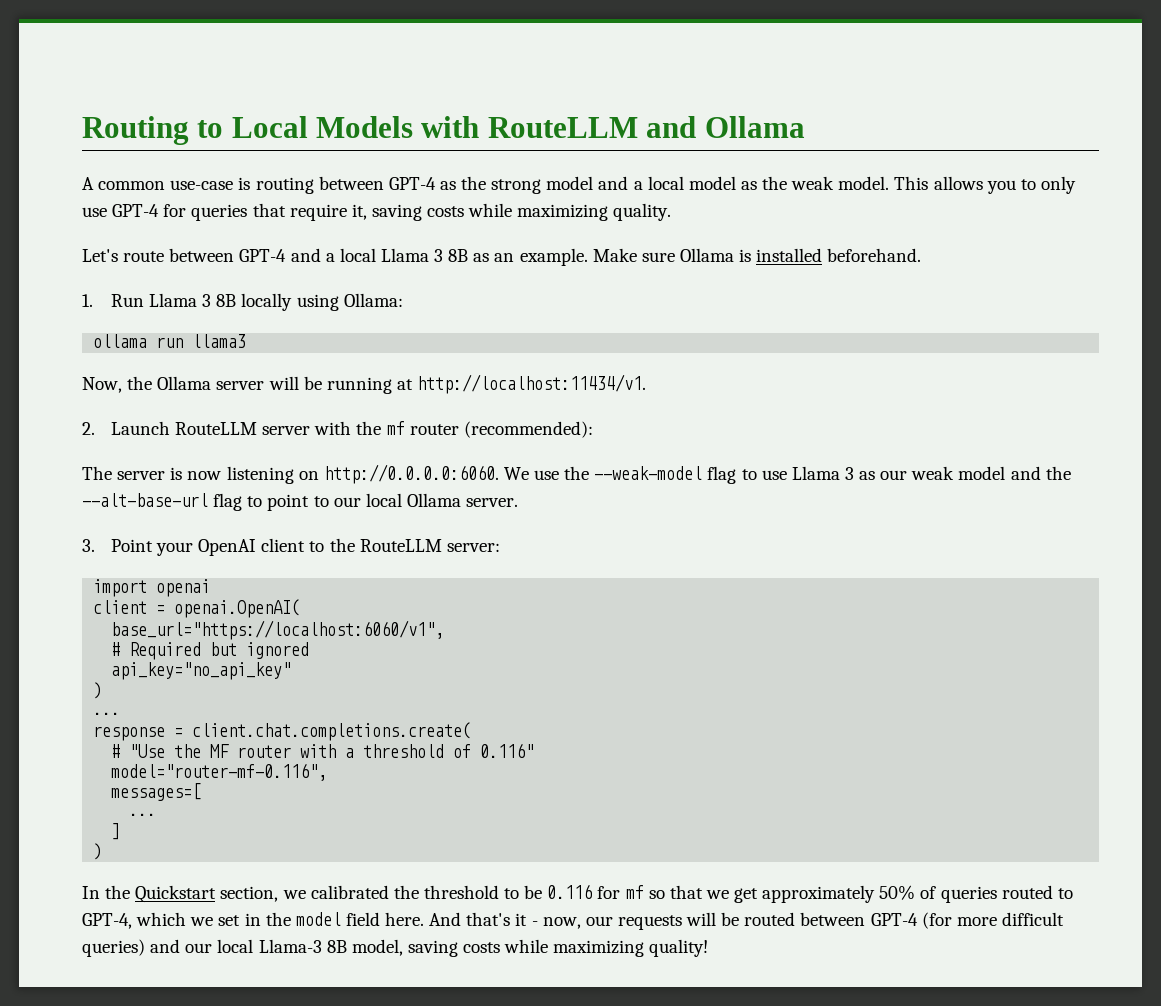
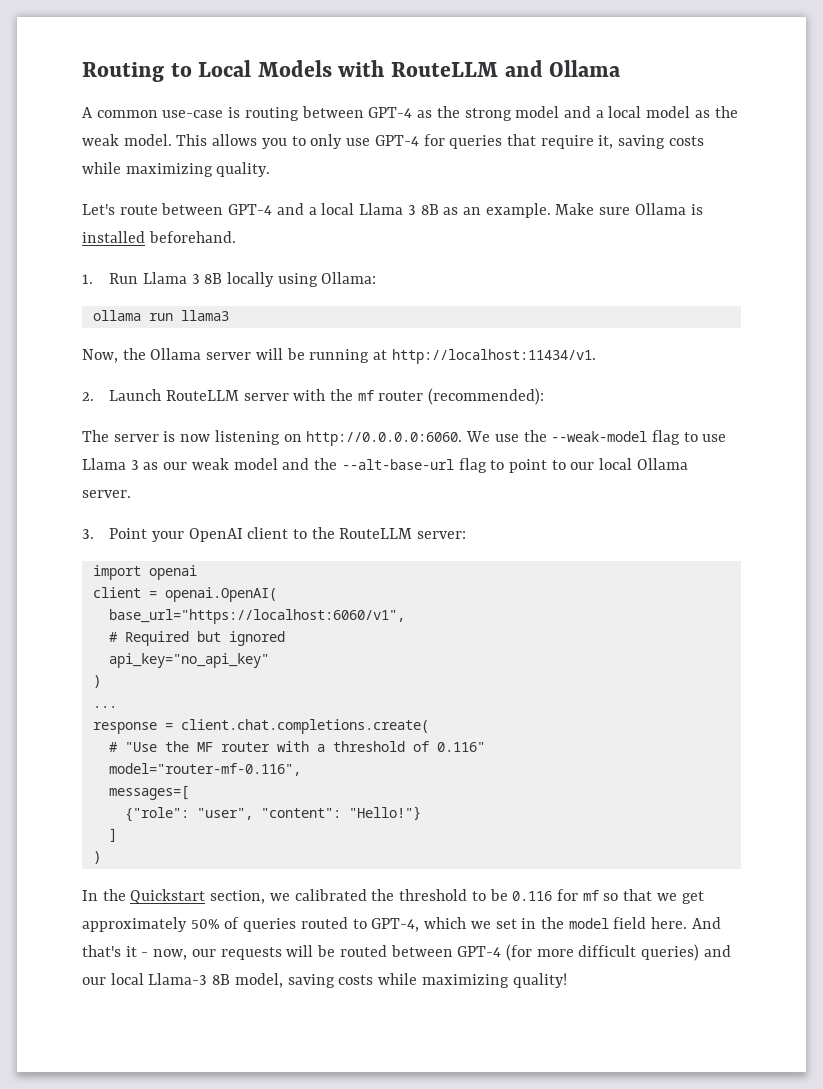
[129,813,157,816] ... -> [124,806,421,822] {"role": "user", "content": "Hello!"}

